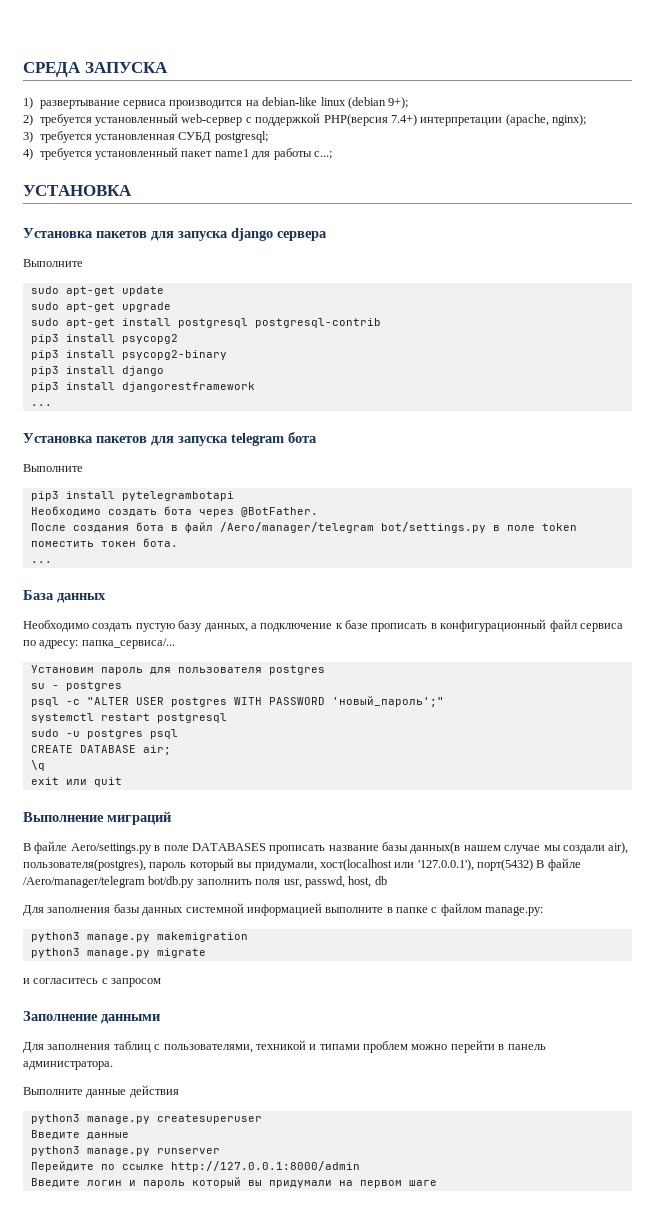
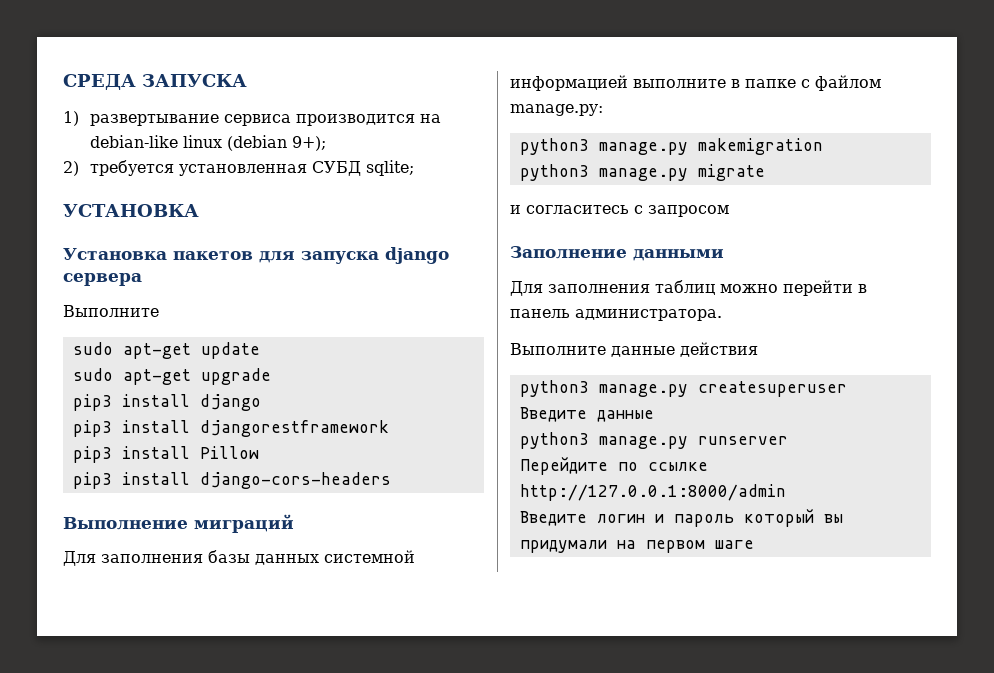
[95,113,587,126] [23,131,268,143] [23,147,332,160] установленный web-сервер с поддержкой PHP(версия 7.4+) интерпретации (apache, nginx); // 3) требуется установленная СУБД postgresql; // 4) требуется установленный пакет name1 для работы с...; -> [178,160,414,176] установленная СУБД sqlite;
[30,318,381,328] [30,334,178,344] [30,350,227,360] // sudo apt-get install postgresql postgresql-contrib // pip3 install psycopg2 // pip3 install psycopg2-binary -> (271, 376) none
[30,404,52,406] [23,432,317,446] [23,464,83,472] [30,491,234,501] [30,506,318,517] [30,522,577,533] [30,538,178,547] [30,561,52,563] [23,590,106,603] [23,619,623,632] [23,638,175,649] [30,665,325,675] [30,681,122,691] [30,696,444,707] [30,713,227,723] [30,729,178,739] [30,745,171,755] [30,760,45,771] [30,777,122,787] [23,811,171,825] [23,841,629,854] [23,858,581,871] [23,876,387,888] ... // Установка пакетов для запуска telegram бота // Выполните // pip3 install pytelegrambotapi // Необходимо создать бота через @BotFather. // После создания бота в файл /Aero/manager/telegram bot/settings.py в поле token поместить токен бота. // ... // База данных // Необходимо создать пустую базу данных, а подключение к базе прописать в конфигурационный файл сервиса по адресу: папка_сервиса/... // Установим пароль для пользователя postgres // su - postgres // psql -c "ALTER USER postgres WITH PASSWORD 'новый_пароль';" // systemctl restart postgresql // sudo -u postgres psql // CREATE DATABASE air; // \q // exit или quit // Выполнение миграций // В файле Aero/settings.py в поле DATABASES прописать название базы данных(в нашем случае мы создали air), пользователя(postgres), пароль который вы придумали, хост(localhost или '127.0.0.1'), порт(5432) В файле /Aero/manager/telegram bot/db.py заполнить поля usr, passwd, host, db -> [72,446,259,463] [72,472,391,489] [63,514,294,533] pip3 install Pillow // pip3 install django-cors-headers // Выполнение миграций
[154,1040,408,1053] с пользователями, техникой и типами проблем -> (715, 287) none

